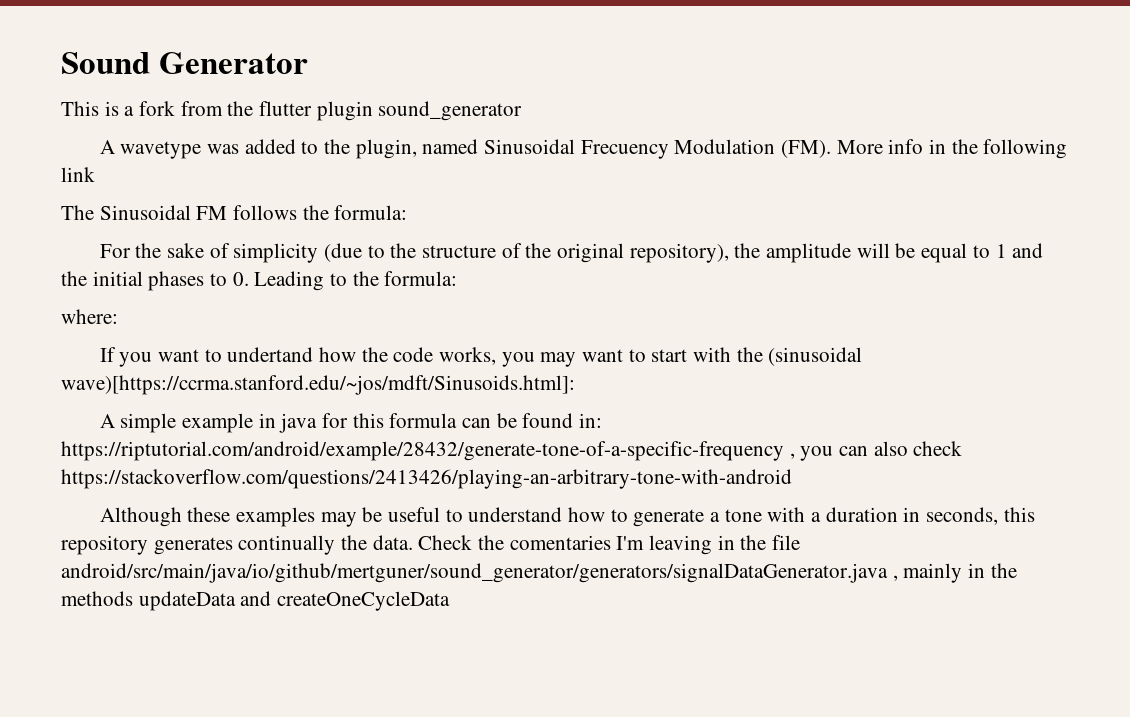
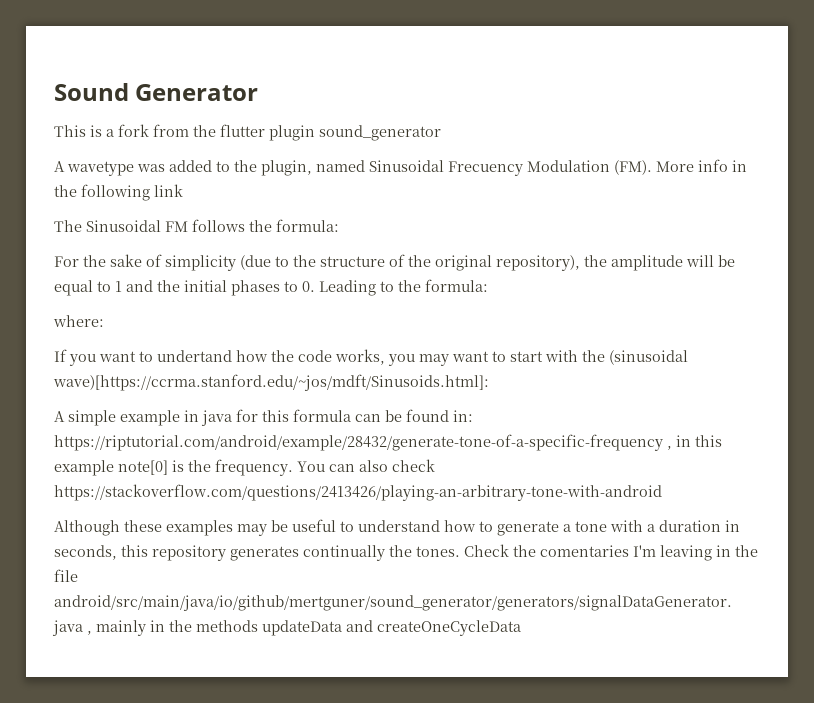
[800,446,834,461] you -> [676,435,722,447] [54,459,325,476] in this example note[0] is the frequency. You
[372,535,413,550] data. -> [416,546,460,557] tones.

